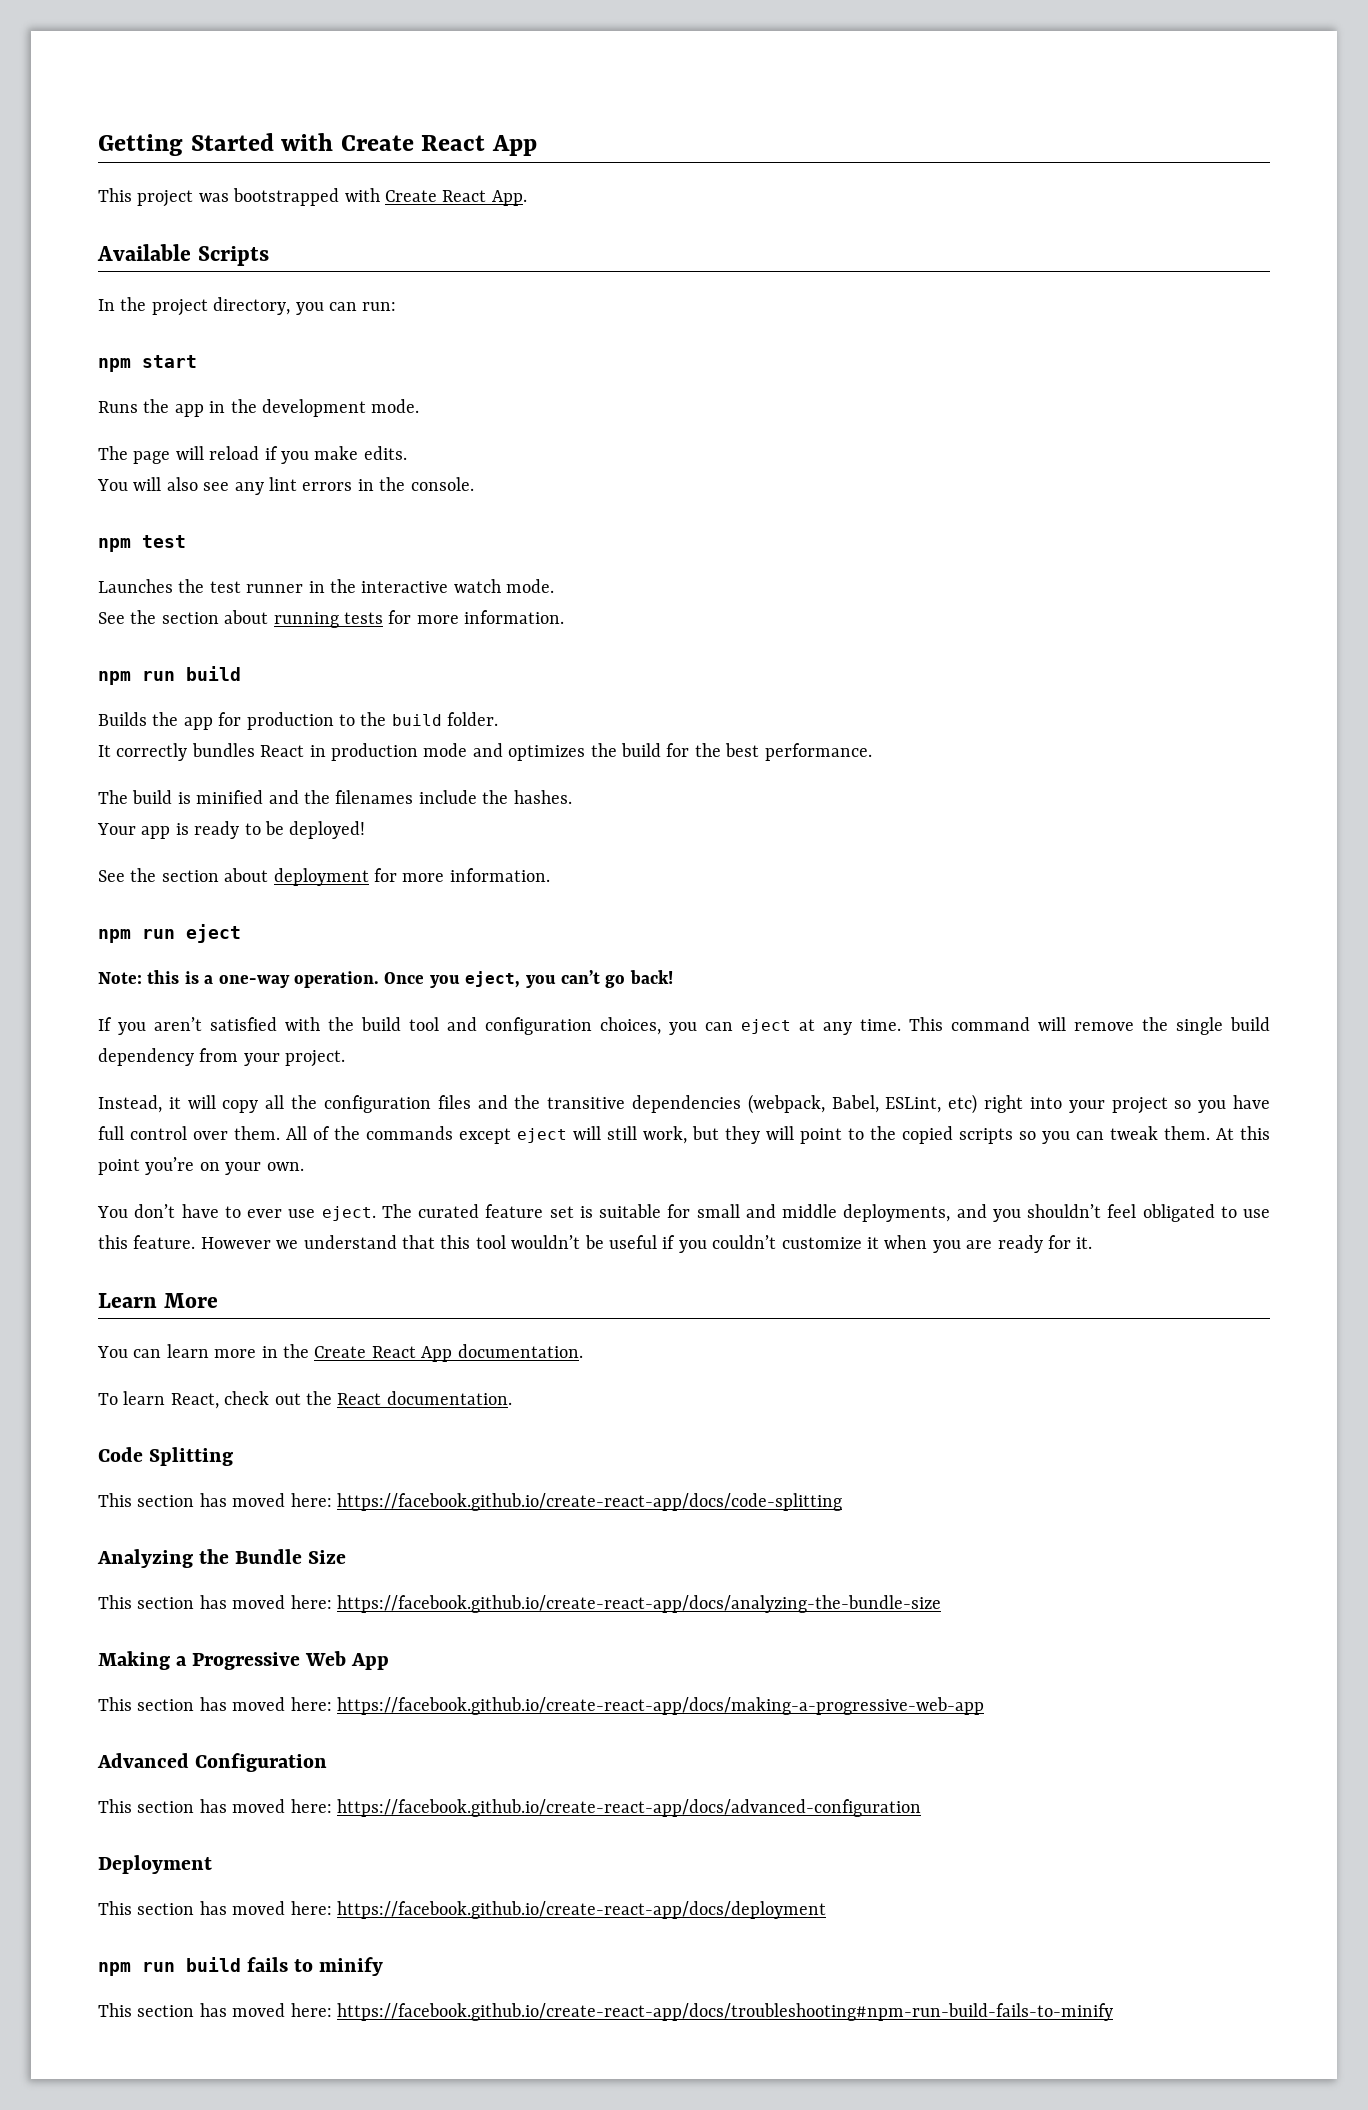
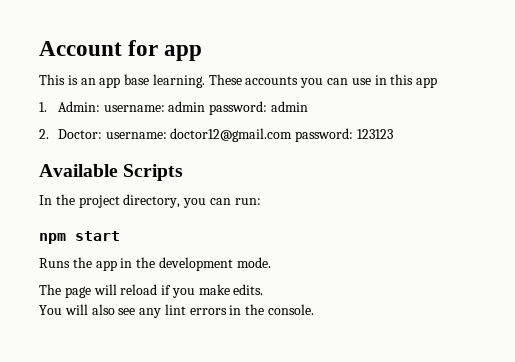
[98,133,537,156] [98,188,527,207] Getting Started with Create React App // This project was bootstrapped with Create React App. -> [39,40,203,61] [39,74,438,88] [39,101,308,115] [39,128,393,142] Account for app // This is an app base learning. These accounts you can use in this app // 1. Admin: username: admin password: admin // 2. Doctor: username: doctor12@gmail.com password: 123123
[98,535,186,552] [98,579,555,593] [98,610,565,628] [98,666,241,685] [98,712,499,730] [98,743,872,761] [98,790,572,804] [97,821,366,839] [98,868,550,886] [98,924,241,943] [98,970,673,988] [98,1017,1270,1035] [98,1048,346,1067] [98,1094,1271,1114] [98,1126,1270,1144] [98,1157,304,1175] [97,1204,1270,1222] [98,1235,1093,1253] [98,1293,218,1308] [97,1344,583,1362] [98,1391,512,1409] [98,1447,234,1466] [98,1493,842,1511] [97,1549,347,1568] [98,1595,941,1613] [98,1651,390,1670] [98,1697,984,1715] [97,1753,328,1772] [98,1799,921,1817] [98,1855,212,1874] [98,1901,826,1919] [98,1957,384,1976] [98,2003,1113,2021] // npm test // Launches the test runner in the interactive watch mode. // See the section about running tests for more information. // npm run build // Builds the app for production to the build folder. // It correctly bundles React in production mode and optimizes the build for the best performance. // The build is minified and the filenames include the hashes. // Your app is ready to be deployed! // See the section about deployment for more information. // npm run eject // Note: this is a one-way operation. Once you eject, you can’t go back! // If you aren’t satisfied with the build tool and configuration choices, you can eject at any time. This command will remove the single build dependency from your project. // Instead, it will copy all the configuration files and the transitive dependencies (webpack, Babel, ESLint, etc) right into your project so you have full control over them. All of the commands except eject will still work, but they will point to the copied scripts so you can tweak them. At this point you’re on your own. // You don’t have to ever use eject. The curated feature set is suitable for small and middle deployments, and you shouldn’t feel obligated to use this feature. However we understand that this tool wouldn’t be useful if you couldn’t customize it when you are ready for it. // Learn More // You can learn more in the Create React App documentation. // To learn React, check out the React documentation. // Code Splitting // This section has moved here: https://facebook.github.io/create-react-app/docs/code-splitting // Analyzing the Bundle Size // This section has moved here: https://facebook.github.io/create-react-app/docs/analyzing-the-bundle-size // Making a Progressive Web App // This section has moved here: https://facebook.github.io/create-react-app/docs/making-a-progressive-web-app // Advanced Configuration // This section has moved here: https://facebook.github.io/create-react-app/docs/advanced-configuration // Deployment // This section has moved here: https://facebook.github.io/create-react-app/docs/deployment // npm run build fails to minify // This section has moved here: https://facebook.github.io/create-react-app/docs/troubleshooting#npm-run-build-fails-to-minify -> (315, 309) none

